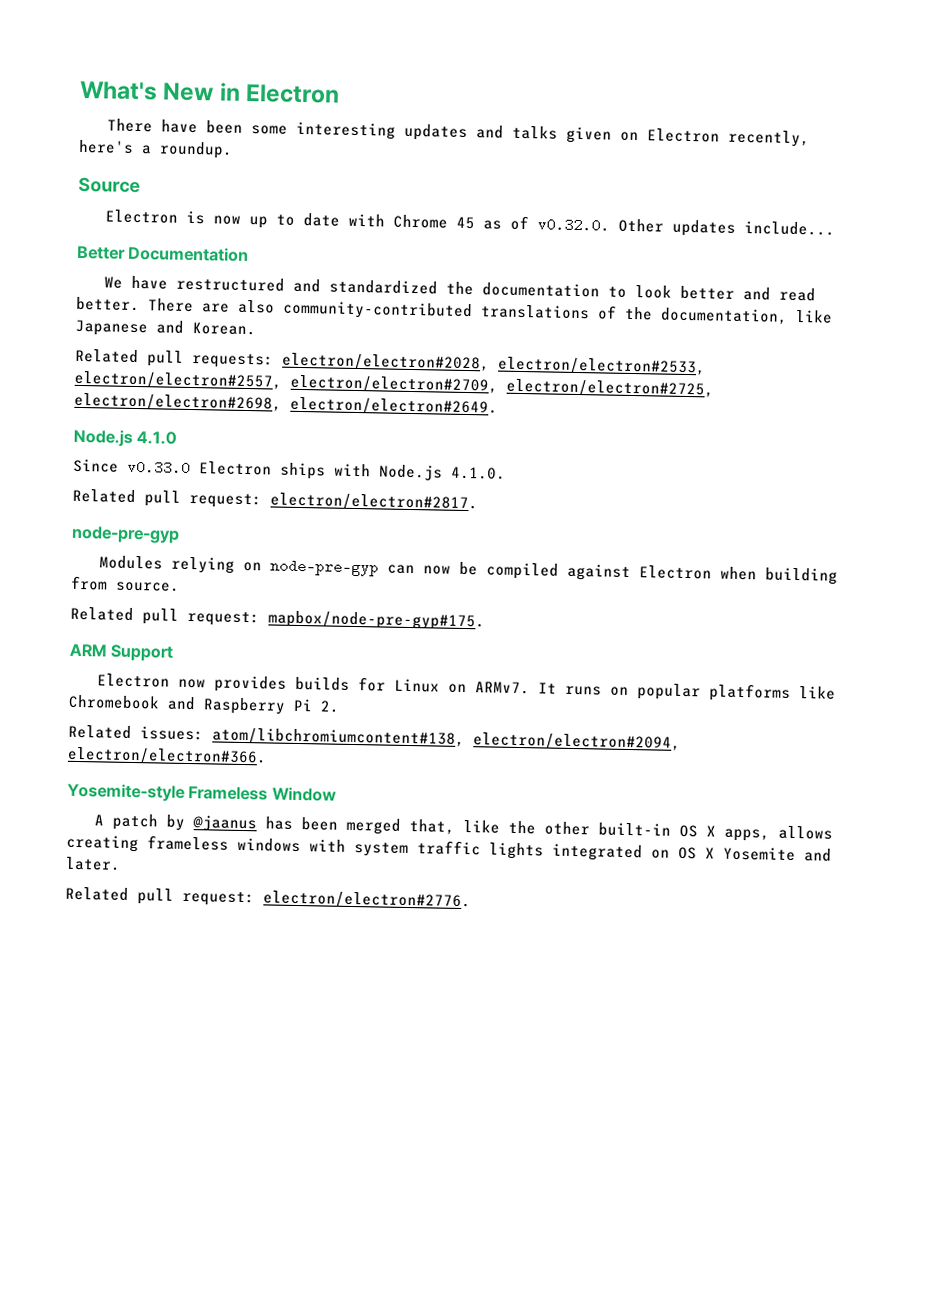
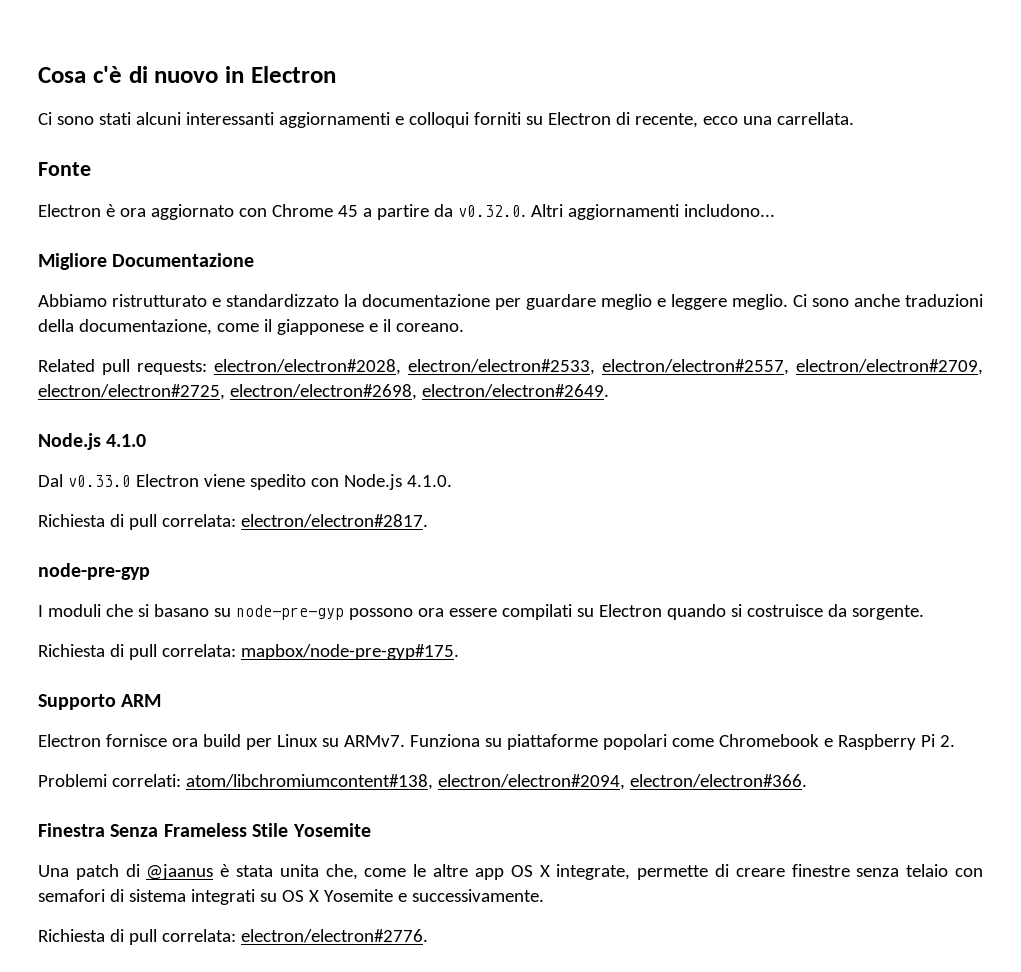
[79,80,341,104] [106,118,810,148] [78,139,233,159] [78,176,141,194] [104,209,835,237] [77,245,250,263] [103,275,816,302] [76,296,833,325] [75,319,256,337] What's New in Electron // There have been some interesting updates and talks given on Electron recently, here's a roundup. // Source // Electron is now up to date with Chrome 45 as of v0.32.0. Other updates include... // Better Documentation // We have restructured and standardized the documentation to look better and read better. There are also community-contributed translations of the documentation, like Japanese and Korean. -> [38,66,336,83] [38,112,854,128] [38,162,91,176] [38,204,775,220] [38,253,255,270] [38,294,983,310] [38,319,464,335] Cosa c'è di nuovo in Electron // Ci sono stati alcuni interessanti aggiornamenti e colloqui forniti su Electron di recente, ecco una carrellata. // Fonte // Electron è ora aggiornato con Chrome 45 a partire da v0.32.0. Altri aggiornamenti includono... // Migliore Documentazione // Abbiamo ristrutturato e standardizzato la documentazione per guardare meglio e leggere meglio. Ci sono anche traduzioni della documentazione, come il giapponese e il coreano.
[73,458,119,473] Since -> [38,474,63,487] Dal
[280,462,371,480] ships with -> [203,474,339,490] viene spedito con
[72,488,478,512] [71,525,180,544] [98,555,838,585] [71,575,180,592] [70,606,260,627] Related pull request: electron/electron#2817. // node-pre-gyp // Modules relying on node-pre-gyp can now be compiled against Electron when building from source. // Related pull request: -> [38,514,428,530] [38,563,150,580] [38,604,924,620] [38,644,236,660] Richiesta di pull correlata: electron/electron#2817. // node-pre-gyp // I moduli che si basano su node-pre-gyp possono ora essere compilati su Electron quando si costruisce da sorgente. // Richiesta di pull correlata:
(485, 620) none -> [38,694,116,710] Supporto
[110,644,175,662] [96,673,836,702] [68,694,196,711] Support // Electron now provides builds for Linux on ARMv7. It runs on popular platforms like Chromebook and -> [38,734,833,750] // Electron fornisce ora build per Linux su ARMv7. Funziona su piattaforme popolari come Chromebook e
[68,724,204,741] Related issues: -> [38,774,181,787] Problemi correlati:
[67,782,337,802] [93,813,833,842] [66,834,832,862] [65,856,121,871] [65,886,255,907] Yosemite-style Frameless Window // A patch by @jaanus has been merged that, like the other built-in OS X apps, allows creating frameless windows with system traffic lights integrated on OS X Yosemite and later. // Related pull request: -> [38,823,371,837] [38,864,984,880] [38,889,544,905] [38,929,236,945] Finestra Senza Frameless Stile Yosemite // Una patch di @jaanus è stata unita che, come le altre app OS X integrate, permette di creare finestre senza telaio con semafori di sistema integrati su OS X Yosemite e successivamente. // Richiesta di pull correlata:

